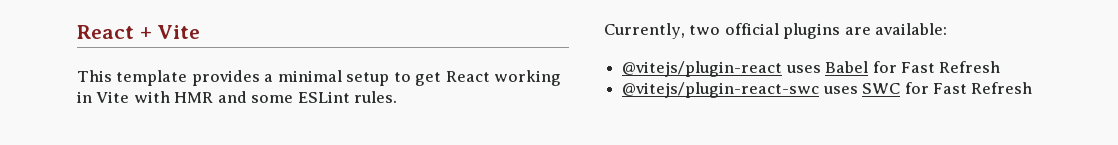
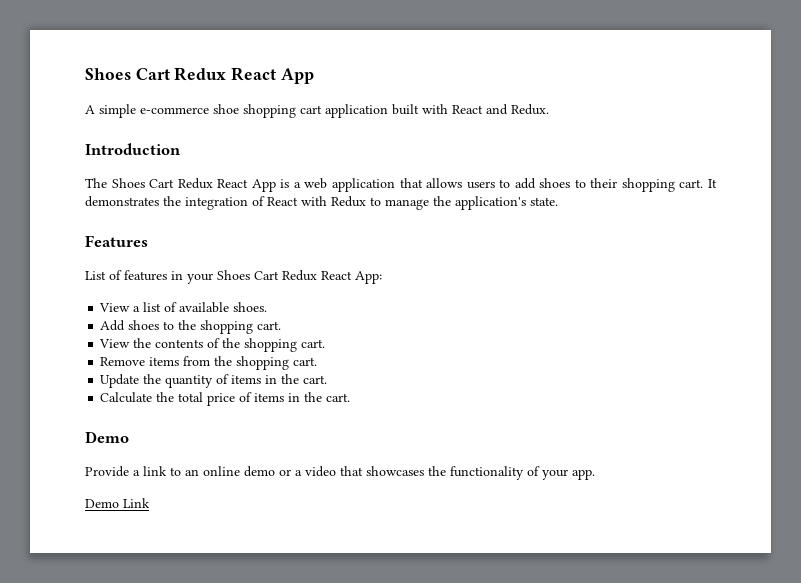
[77,25,201,39] [77,70,562,86] [77,91,398,103] [604,23,948,39] [622,61,1001,77] [622,82,1033,98] React + Vite // This template provides a minimal setup to get React working in Vite with HMR and some ESLint rules. // Currently, two official plugins are available: // @vitejs/plugin-react uses Babel for Fast Refresh // @vitejs/plugin-react-swc uses SWC for Fast Refresh -> [85,67,314,84] [85,104,549,118] [85,143,181,155] [85,178,717,192] [85,196,558,210] [85,235,148,247] [85,270,382,284] [99,302,268,313] [100,320,282,334] [99,338,326,352] [100,356,318,370] [100,374,328,388] [100,392,351,406] [85,431,129,443] [85,466,595,480] [85,498,150,508] Shoes Cart Redux React App // A simple e-commerce shoe shopping cart application built with React and Redux. // Introduction // The Shoes Cart Redux React App is a web application that allows users to add shoes to their shopping cart. It demonstrates the integration of React with Redux to manage the application's state. // Features // List of features in your Shoes Cart Redux React App: // View a list of available shoes. // Add shoes to the shopping cart. // View the contents of the shopping cart. // Remove items from the shopping cart. // Update the quantity of items in the cart. // Calculate the total price of items in the cart. // Demo // Provide a link to an online demo or a video that showcases the functionality of your app. // Demo Link

